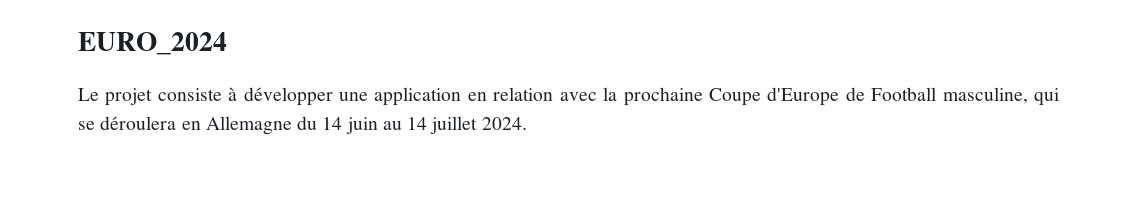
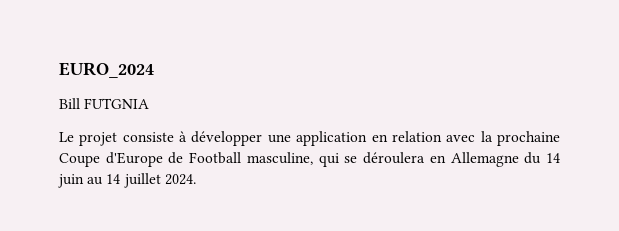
(227, 43) none -> [59,98,150,109] // Bill FUTGNIA

